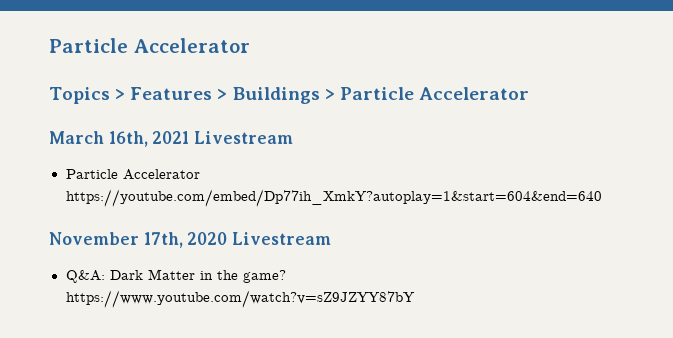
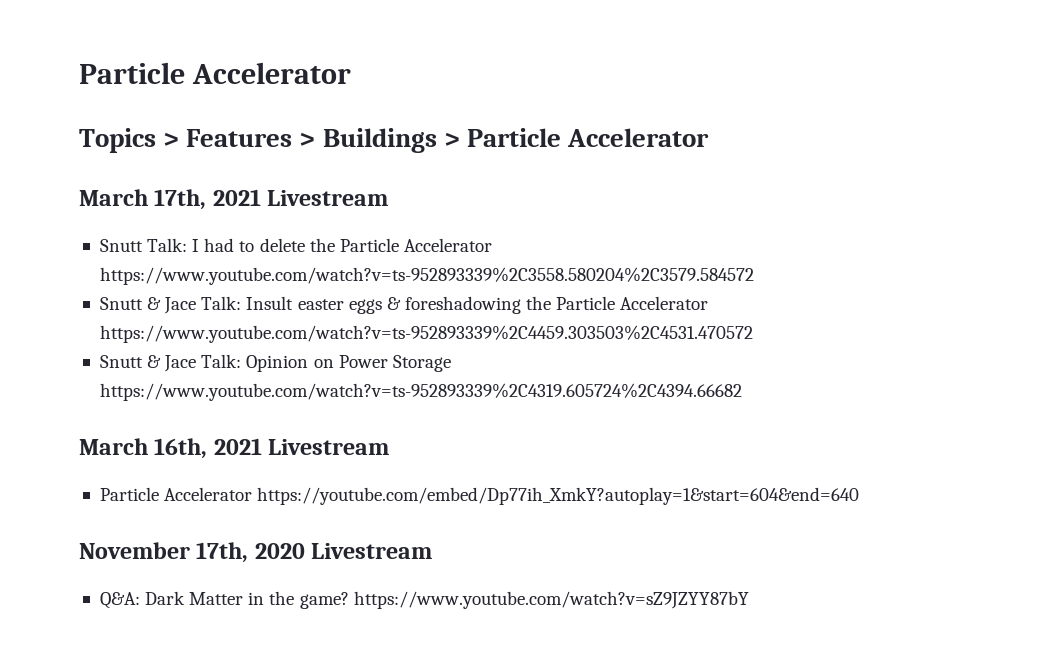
(529, 93) none -> [79,189,389,210] [99,238,492,252] [99,267,754,285] [99,296,709,314] [99,325,753,343] [99,354,451,372] [99,383,742,401] // March 17th, 2021 Livestream // Snutt Talk: I had to delete the Particle Accelerator https://www.youtube.com/watch?v=ts-952893339%2C3558.580204%2C3579.584572 // Snutt & Jace Talk: Insult easter eggs & foreshadowing the Particle Accelerator https://www.youtube.com/watch?v=ts-952893339%2C4459.303503%2C4531.470572 // Snutt & Jace Talk: Opinion on Power Storage https://www.youtube.com/watch?v=ts-952893339%2C4319.605724%2C4394.66682

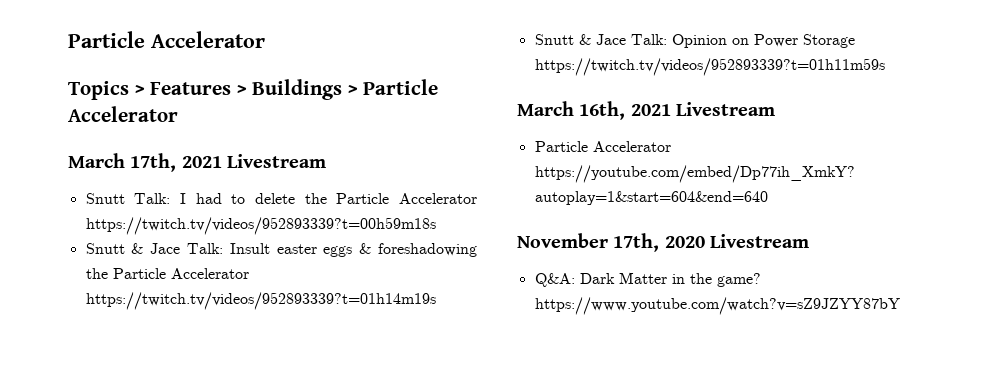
[99,267,754,285] https://www.youtube.com/watch?v=ts-952893339%2C3558.580204%2C3579.584572 -> [85,217,436,235] https://twitch.tv/videos/952893339?t=00h59m18s
[99,325,753,343] https://www.youtube.com/watch?v=ts-952893339%2C4459.303503%2C4531.470572 -> [85,292,436,310] https://twitch.tv/videos/952893339?t=01h14m19s
[99,383,742,401] https://www.youtube.com/watch?v=ts-952893339%2C4319.605724%2C4394.66682 -> [534,58,885,76] https://twitch.tv/videos/952893339?t=01h11m59s

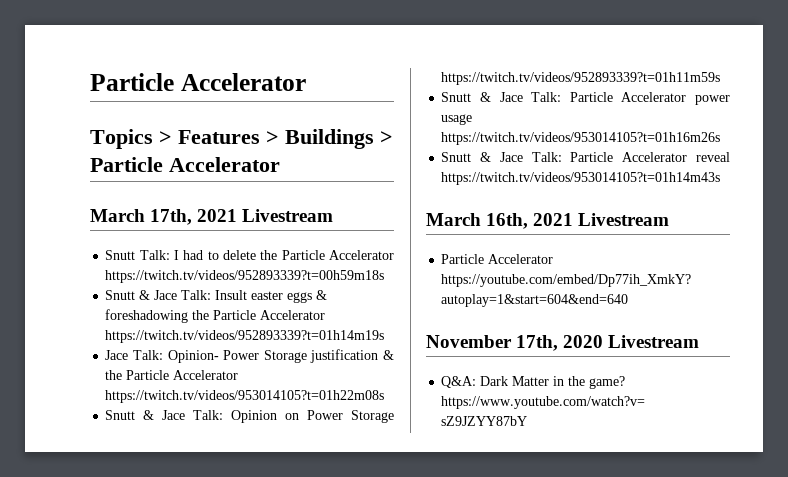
(436, 301) none -> [105,349,394,363] [105,370,239,380] [105,390,385,403] // Jace Talk: Opinion- Power Storage justification & the Particle Accelerator https://twitch.tv/videos/953014105?t=01h22m08s
(885, 67) none -> [441,92,730,105] [441,114,473,125] [441,132,721,145] [441,152,730,162] [441,172,721,185] // Snutt & Jace Talk: Particle Accelerator power usage https://twitch.tv/videos/953014105?t=01h16m26s // Snutt & Jace Talk: Particle Accelerator reveal https://twitch.tv/videos/953014105?t=01h14m43s

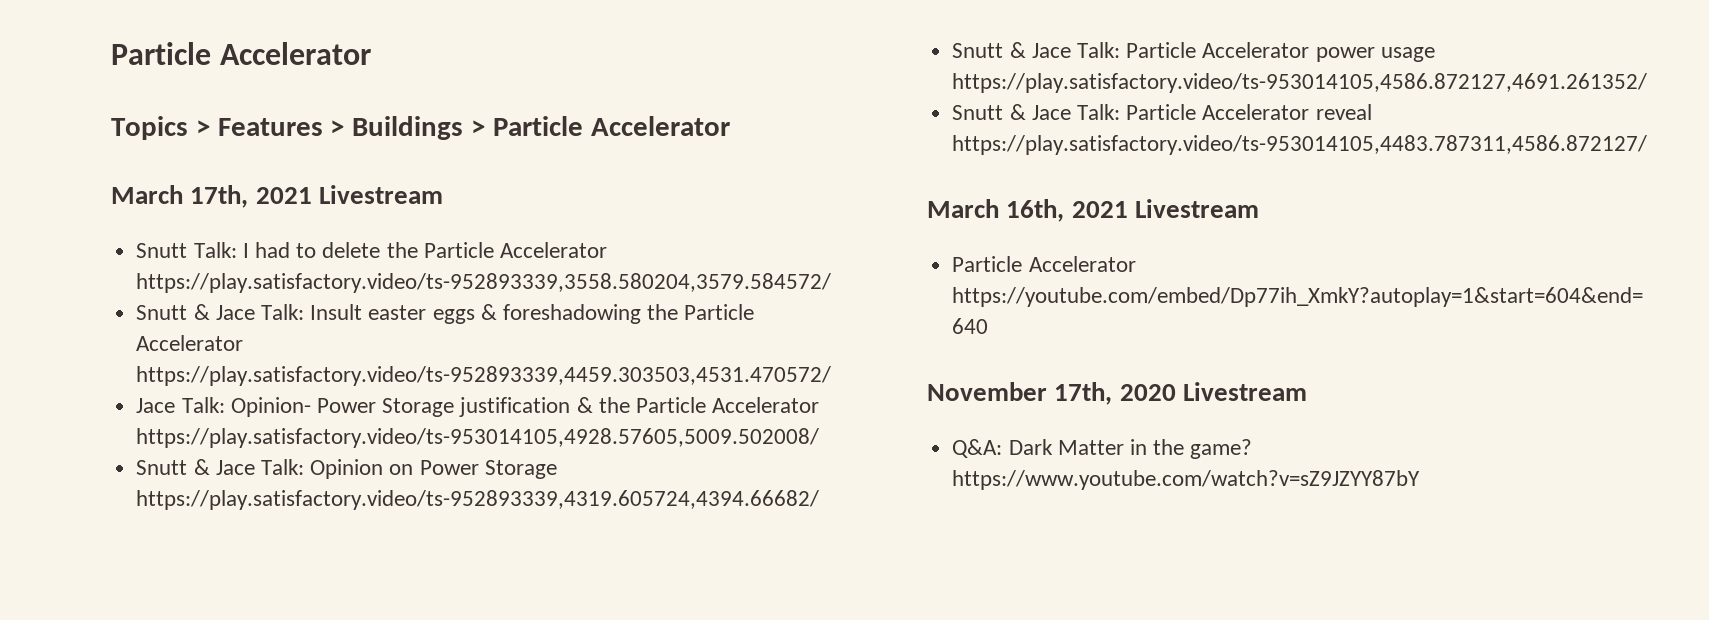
[105,270,385,283] https://twitch.tv/videos/952893339?t=00h59m18s -> [136,273,832,293] https://play.satisfactory.video/ts-952893339,3558.580204,3579.584572/
[105,330,385,343] https://twitch.tv/videos/952893339?t=01h14m19s -> [136,366,832,386] https://play.satisfactory.video/ts-952893339,4459.303503,4531.470572/
[105,390,385,403] https://twitch.tv/videos/953014105?t=01h22m08s -> [136,428,820,448] https://play.satisfactory.video/ts-953014105,4928.57605,5009.502008/
[441,72,721,85] https://twitch.tv/videos/952893339?t=01h11m59s -> [136,490,820,510] https://play.satisfactory.video/ts-952893339,4319.605724,4394.66682/
[441,132,721,145] https://twitch.tv/videos/953014105?t=01h16m26s -> [952,73,1648,93] https://play.satisfactory.video/ts-953014105,4586.872127,4691.261352/
[441,172,721,185] https://twitch.tv/videos/953014105?t=01h14m43s -> [952,135,1648,155] https://play.satisfactory.video/ts-953014105,4483.787311,4586.872127/

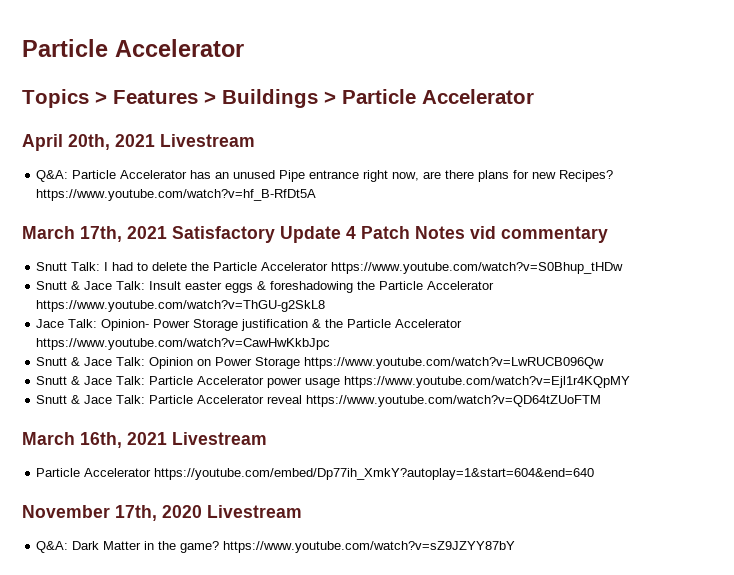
[111,185,443,208] March 17th, 2021 Livestream -> [22,134,255,151] [36,170,614,182] [36,189,317,201] [22,226,608,243] April 20th, 2021 Livestream // Q&A: Particle Accelerator has an unused Pipe entrance right now, are there plans for new Recipes? https://www.youtube.com/watch?v=hf_B-RfDt5A // March 17th, 2021 Satisfactory Update 4 Patch Notes vid commentary
[136,273,832,293] https://play.satisfactory.video/ts-952893339,3558.580204,3579.584572/ -> [331,262,624,274] https://www.youtube.com/watch?v=S0Bhup_tHDw
[136,366,832,386] https://play.satisfactory.video/ts-952893339,4459.303503,4531.470572/ -> [36,300,326,312] https://www.youtube.com/watch?v=ThGU-g2SkL8
[136,428,820,448] https://play.satisfactory.video/ts-953014105,4928.57605,5009.502008/ -> [36,338,331,350] https://www.youtube.com/watch?v=CawHwKkbJpc
[136,490,820,510] https://play.satisfactory.video/ts-952893339,4319.605724,4394.66682/ -> [304,357,605,369] https://www.youtube.com/watch?v=LwRUCB096Qw
[952,73,1648,93] https://play.satisfactory.video/ts-953014105,4586.872127,4691.261352/ -> [344,376,631,388] https://www.youtube.com/watch?v=Ejl1r4KQpMY
[952,135,1648,155] https://play.satisfactory.video/ts-953014105,4483.787311,4586.872127/ -> [306,395,602,407] https://www.youtube.com/watch?v=QD64tZUoFTM

